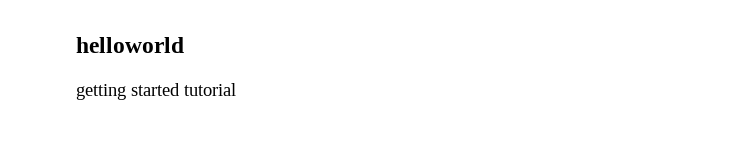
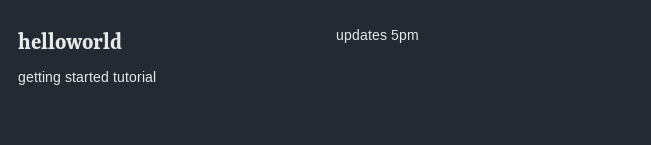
(236, 89) none -> [336,29,419,43] // updates 5pm

